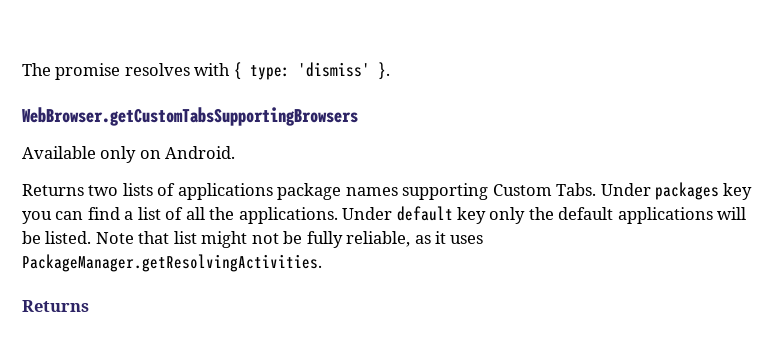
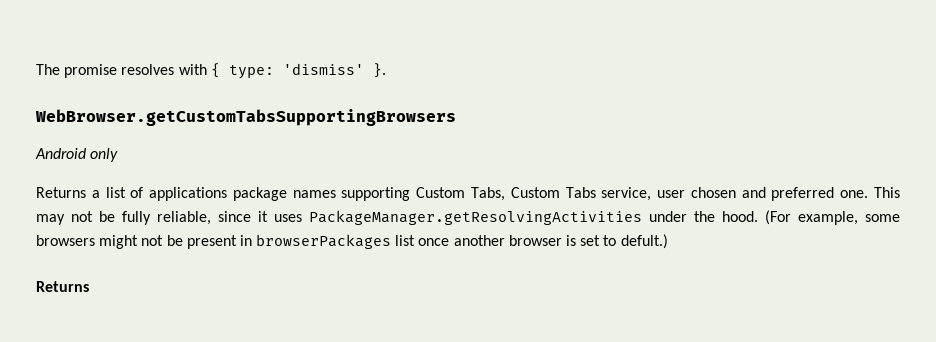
[22,146,236,163] [22,183,153,196] Available only on Android. // Returns two lists -> [35,148,119,162] [36,187,126,198] Android only // Returns a list
[556,182,753,200] [22,206,747,224] [22,231,248,248] Tabs. Under packages key you can find a list of all the applications. Under default key only the default applications will be listed. Note that list might -> [470,187,901,201] [36,214,65,225] Tabs, Custom Tabs service, user chosen and preferred one. This may
[414,235,431,244] as -> [218,211,251,222] since
[22,254,322,272] PackageManager.getResolvingActivities. -> [309,210,900,225] [36,234,668,249] PackageManager.getResolvingActivities under the hood. (For example, some browsers might not be present in browserPackages list once another browser is set to defult.)

